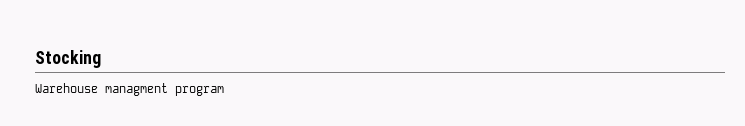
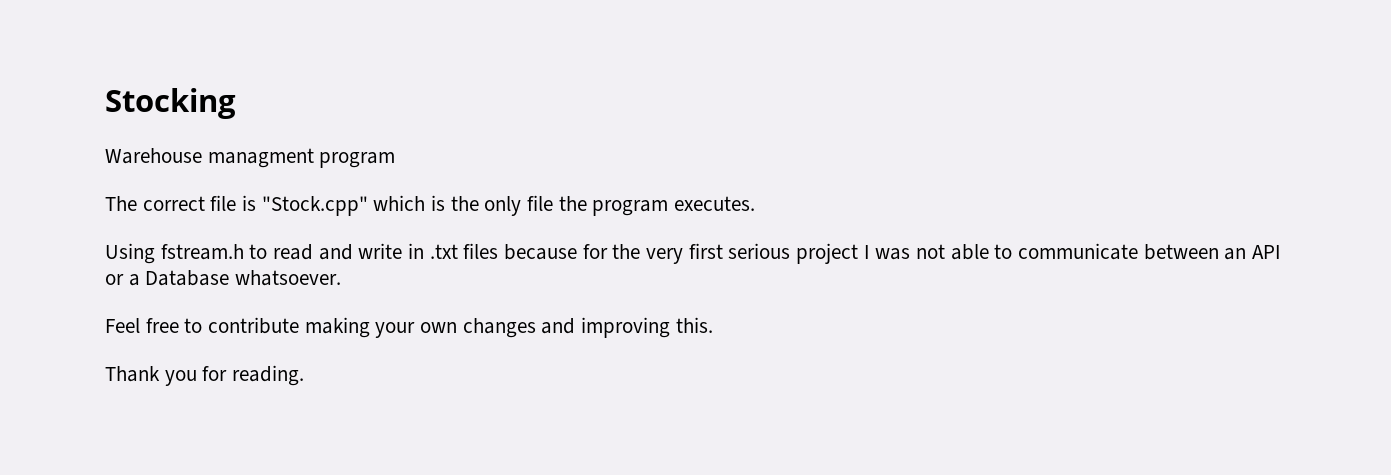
(224, 91) none -> [105,195,756,216] [105,243,1282,264] [105,270,342,286] [105,317,713,338] [105,365,305,386] // The correct file is "Stock.cpp" which is the only file the program executes. // Using fstream.h to read and write in .txt files because for the very first serious project I was not able to communicate between an API or a Database whatsoever. // Feel free to contribute making your own changes and improving this. // Thank you for reading.

